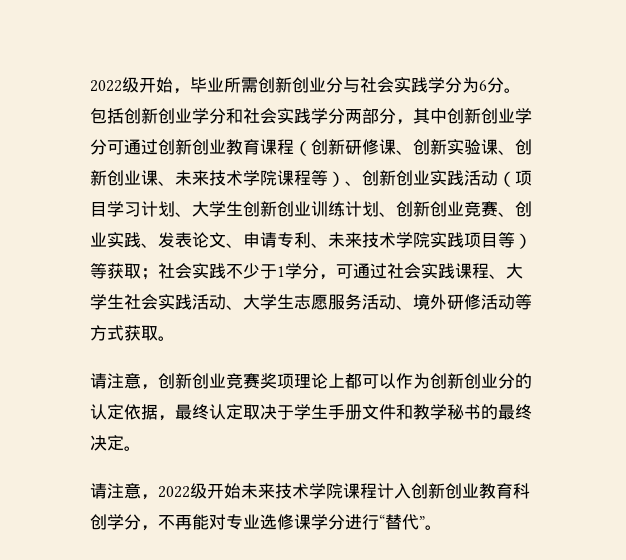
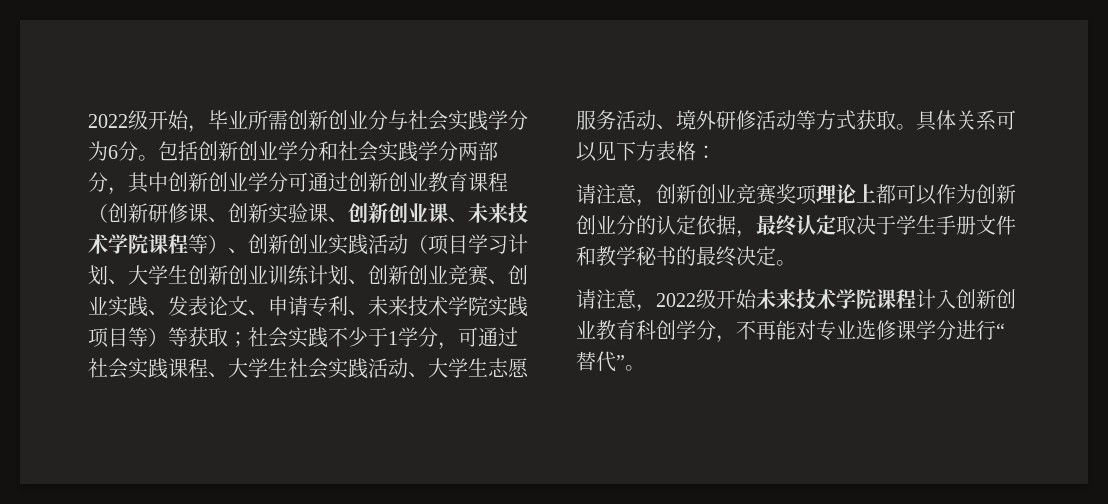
(175, 338) none -> [916,110,1016,131] [576,141,716,162] 具体关系可以见下方表格：

